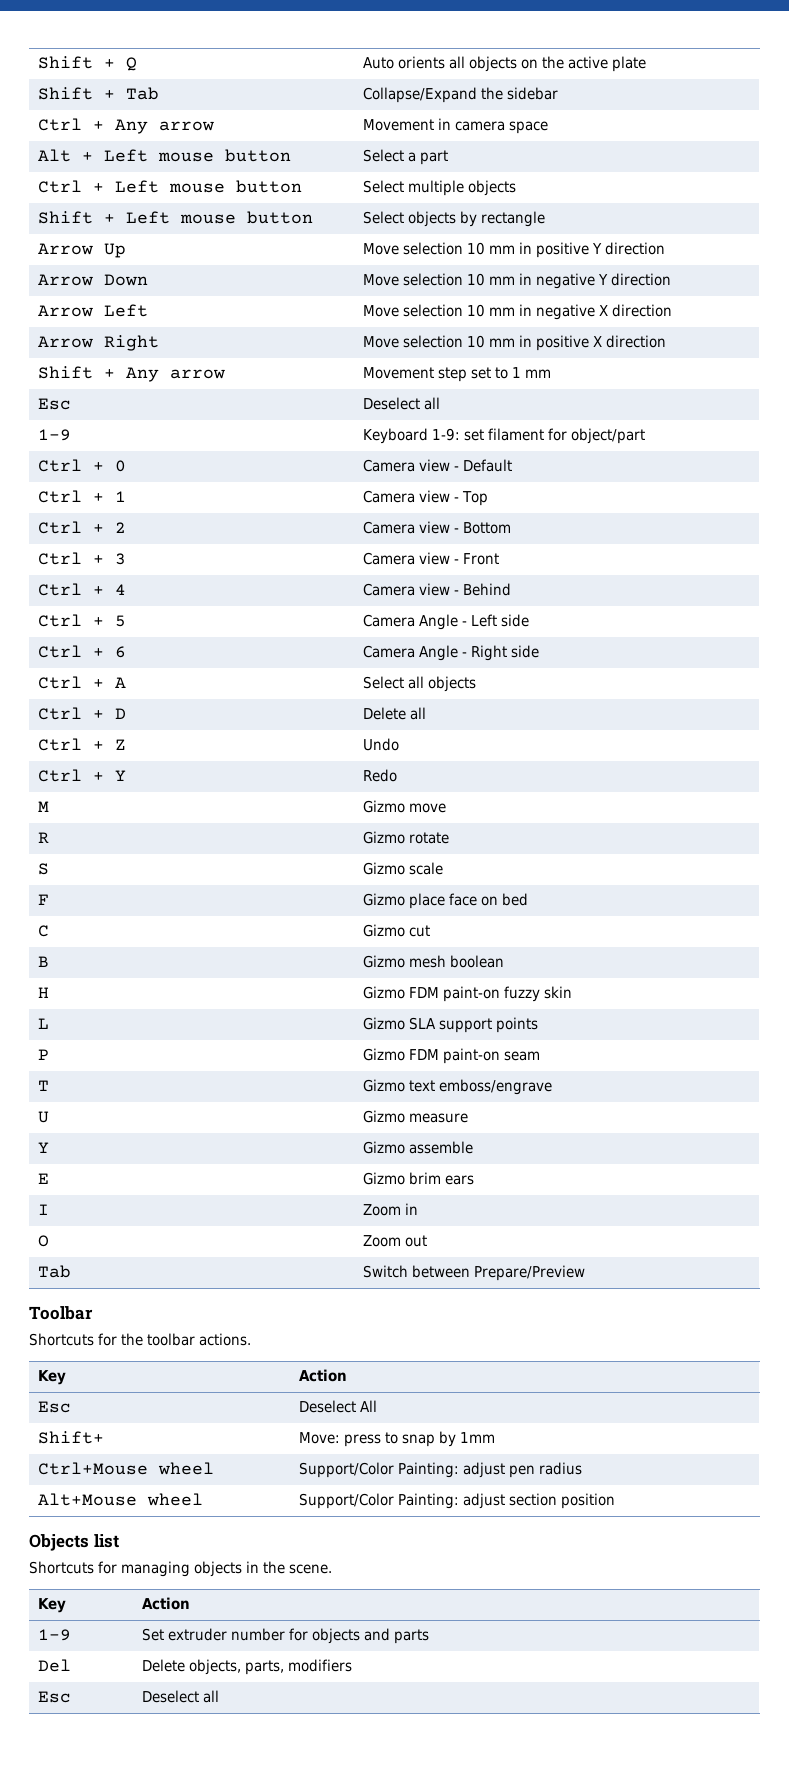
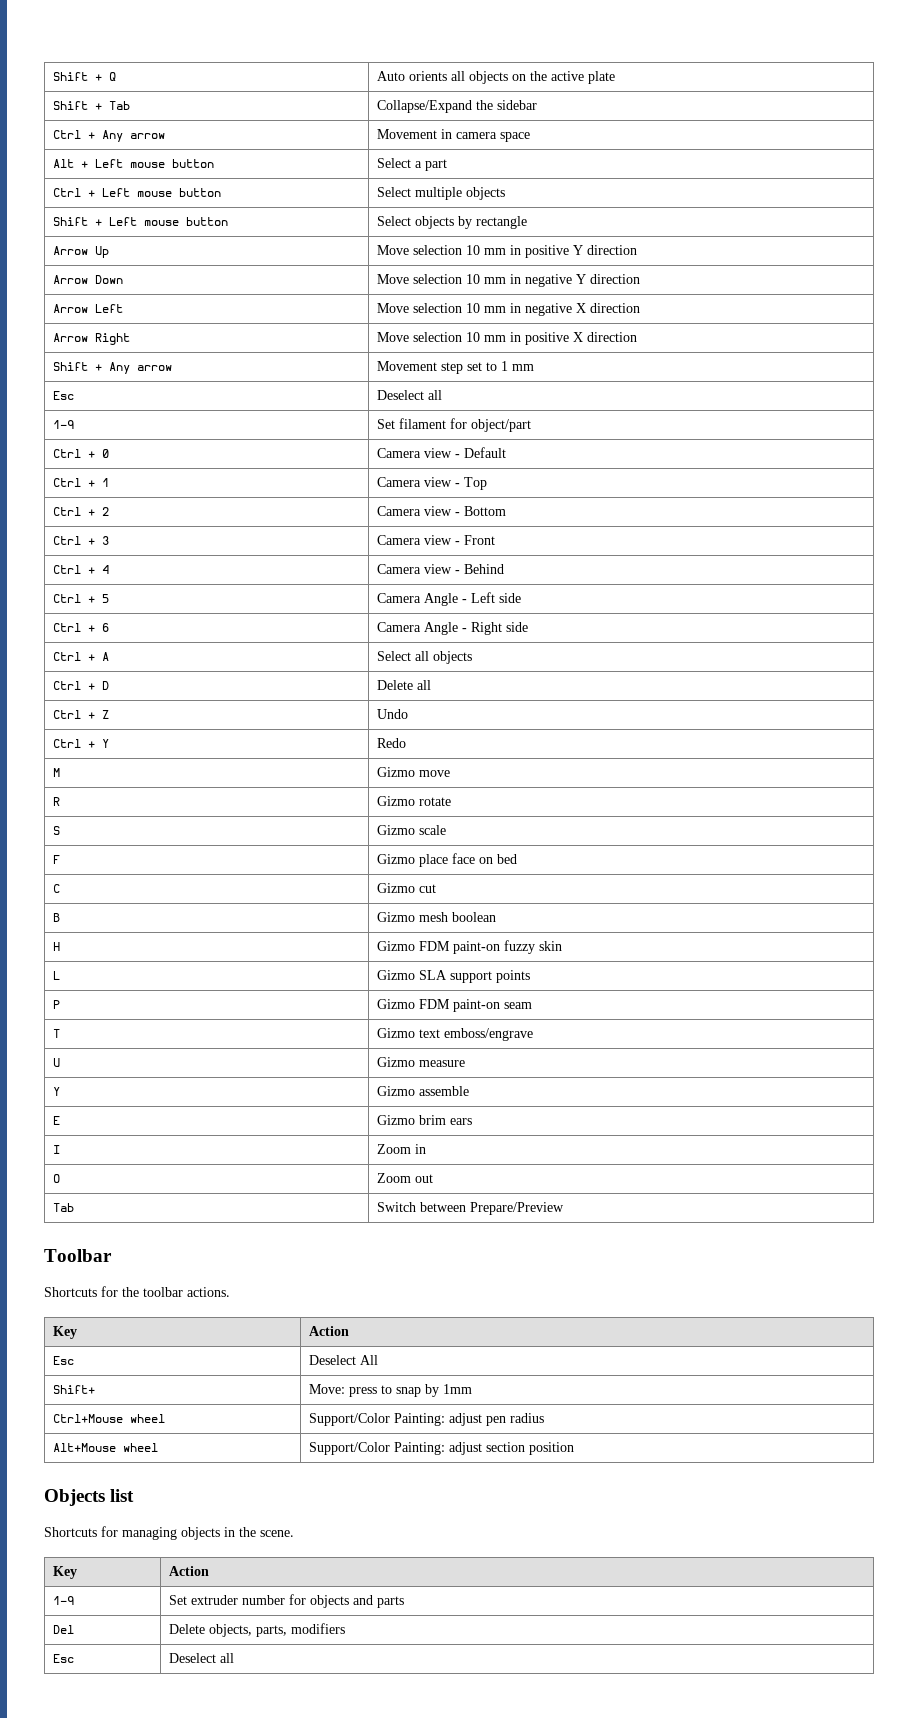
[363,428,485,444] Keyboard 1-9: set -> [376,419,395,429] Set

